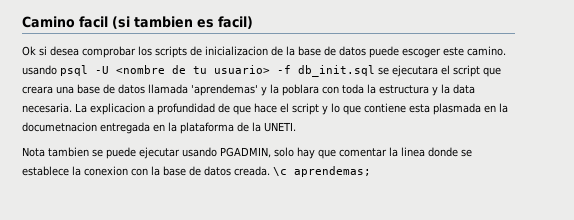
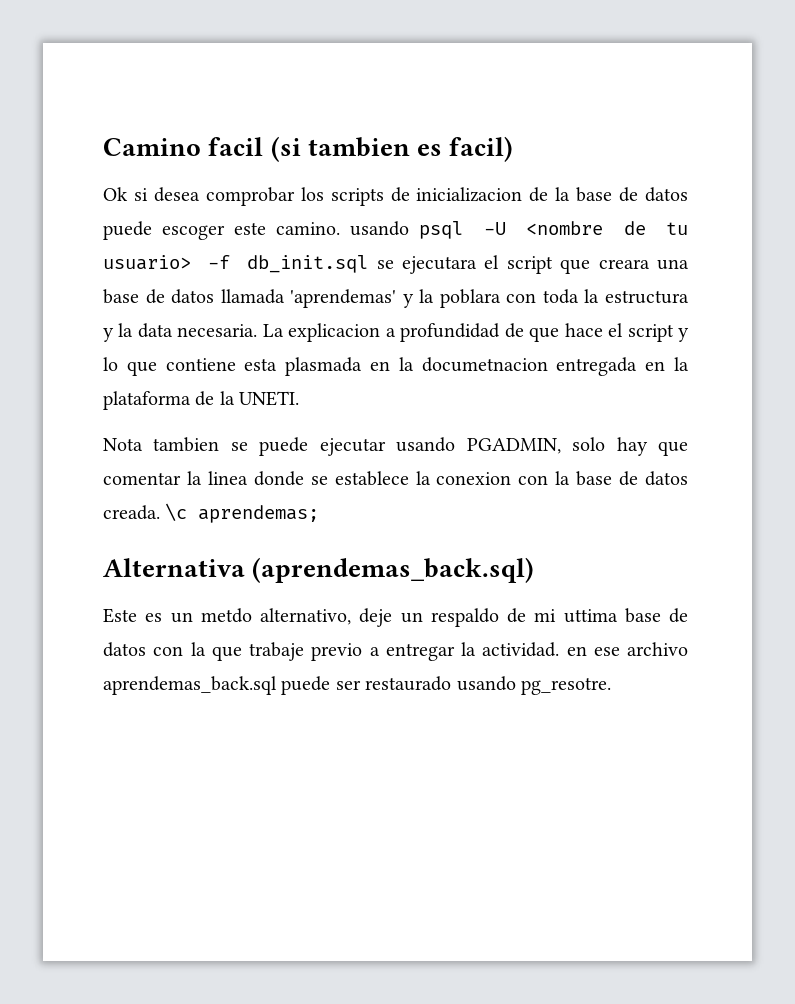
(371, 171) none -> [103,557,535,583] [103,608,688,627] [103,642,688,661] [103,676,611,695] // Alternativa (aprendemas_back.sql) // Este es un metdo alternativo, deje un respaldo de mi uttima base de datos con la que trabaje previo a entregar la actividad. en ese archivo aprendemas_back.sql puede ser restaurado usando pg_resotre.

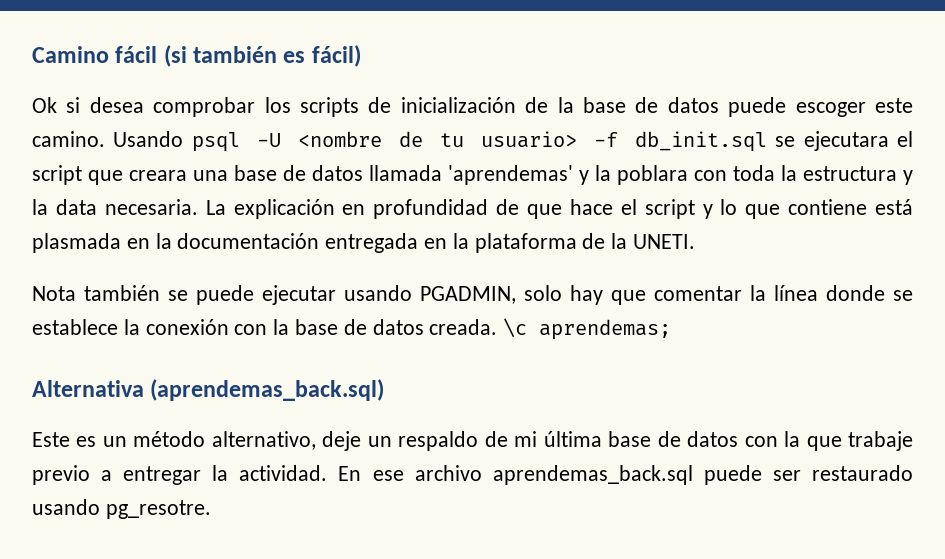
[208,136,514,162] facil (si tambien es facil) -> [115,45,361,67] fácil (si también es fácil)
[416,187,523,202] inicializacion -> [400,97,516,113] inicialización
[350,221,410,236] usando -> [113,131,184,147] Usando
[288,323,396,342] explicacion a -> [233,199,366,219] explicación en
[244,358,278,371] esta -> [875,199,913,215] está
[421,357,548,372] documetnacion -> [177,233,320,249] documentación
[153,437,220,452] tambien -> [84,285,160,301] también
[207,471,248,485] linea -> [774,285,818,301] línea
[436,472,512,485] conexion -> [145,319,229,335] conexión
[200,608,252,623] metdo -> [133,431,206,447] método
[563,609,618,623] uttima -> [543,431,602,447] última
[566,646,587,656] en -> [338,466,362,481] En

